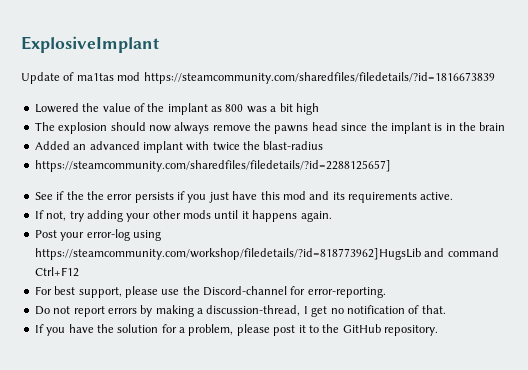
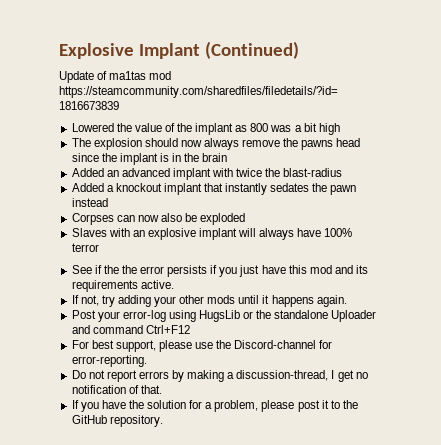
[21,36,159,53] ExplosiveImplant -> [59,41,300,59] Explosive Implant (Continued)
[34,160,391,172] https://steamcommunity.com/sharedfiles/filedetails/?id=2288125657] -> [71,183,357,195] [71,198,108,207] [71,213,246,225] [71,228,353,240] [71,243,99,252] Added a knockout implant that instantly sedates the pawn instead // Corpses can now also be exploded // Slaves with an explosive implant will always have 100% terror
[34,248,421,260] https://steamcommunity.com/workshop/filedetails/?id=818773962]HugsLib -> [199,310,377,322] HugsLib or the standalone Uploader

